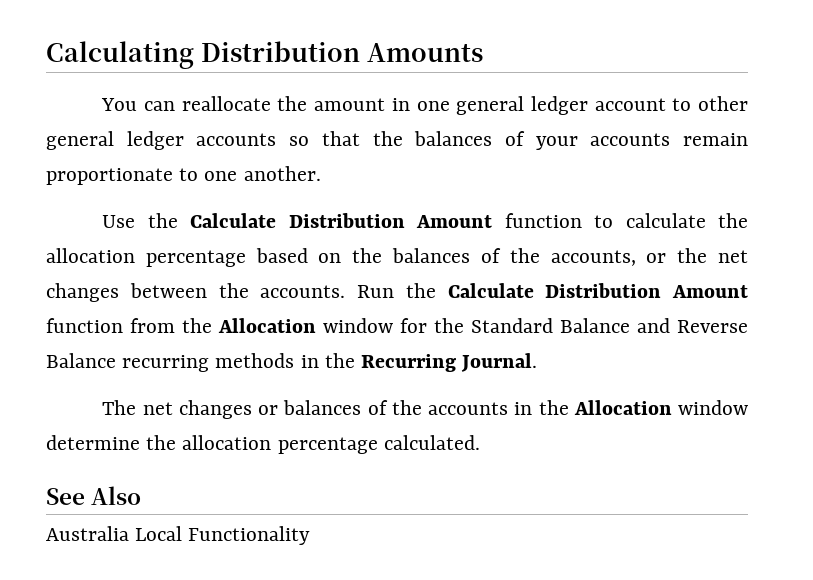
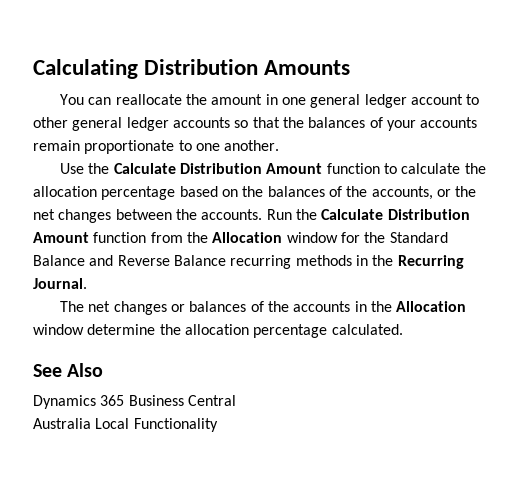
(142, 495) none -> [33,395,236,409] // Dynamics 365 Business Central

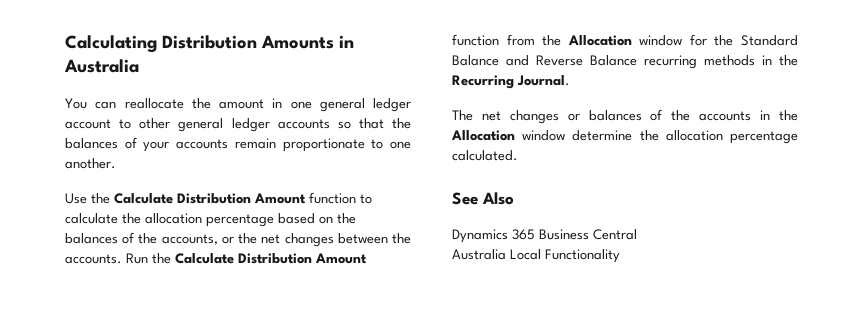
(351, 67) none -> [339,35,354,48] [64,59,139,73] in Australia

